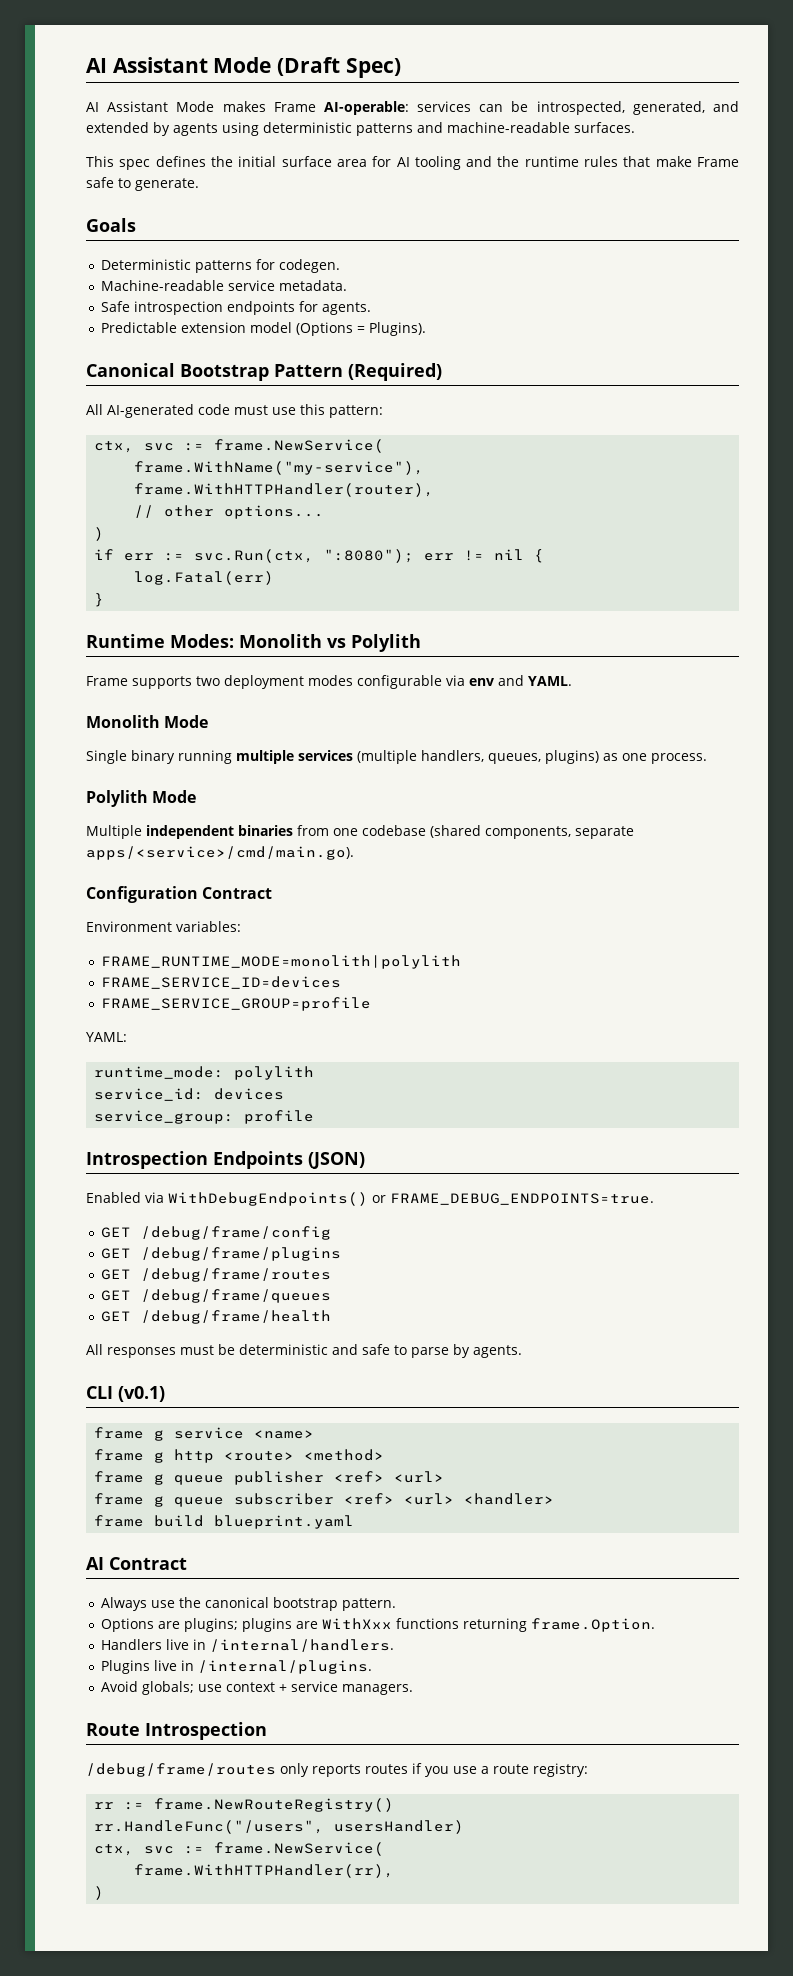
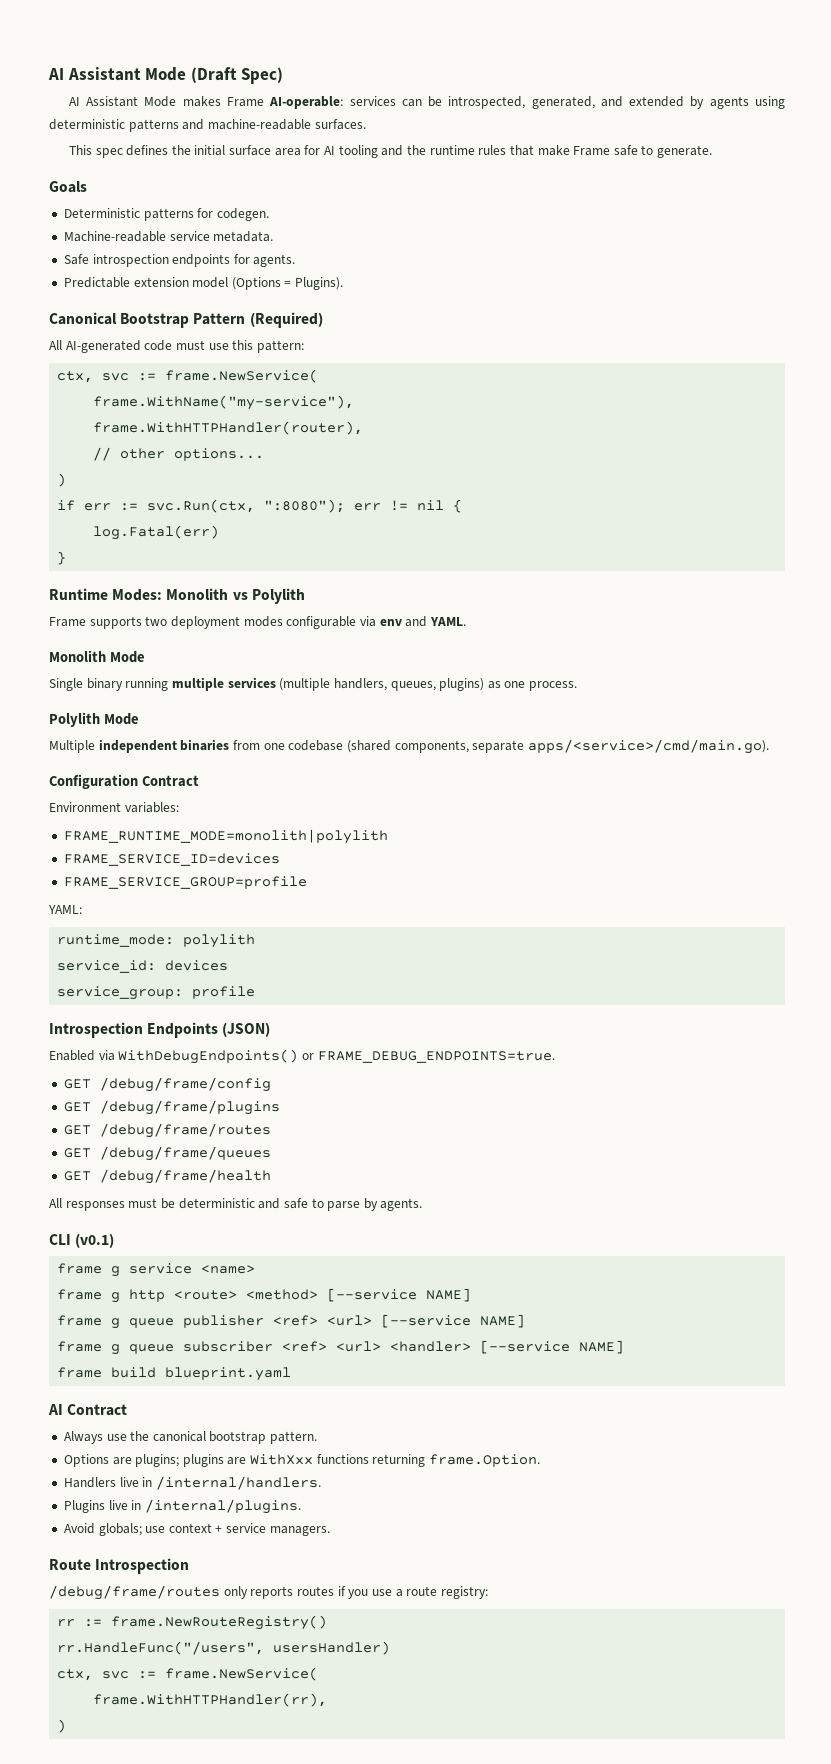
(385, 1455) none -> [327,1288,472,1302] [--service NAME]
(445, 1477) none -> [381,1314,526,1328] [--service NAME]
(555, 1499) none -> [480,1340,625,1354] [--service NAME]

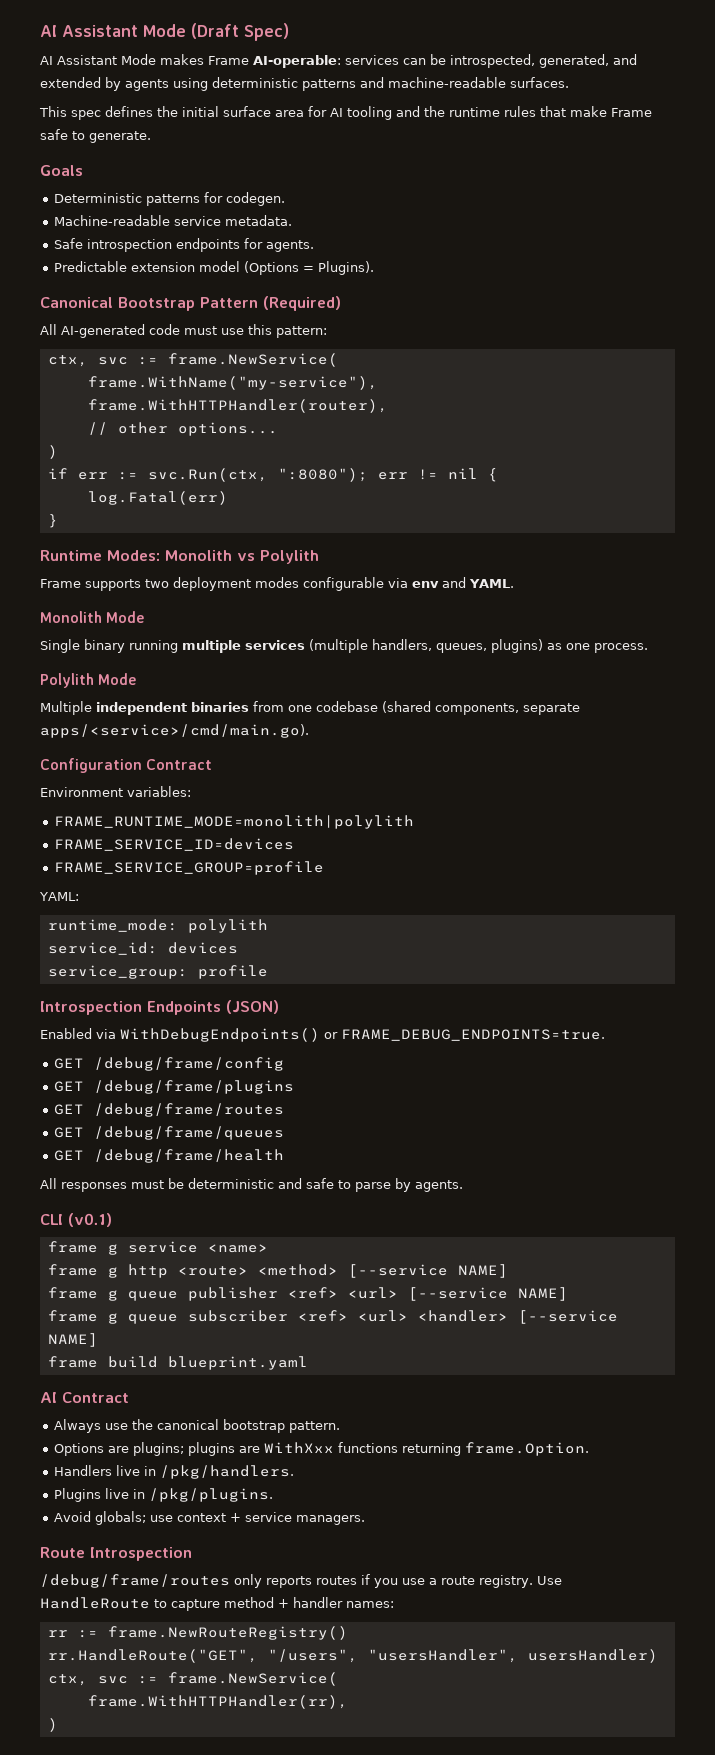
[155,1476,321,1490] /internal/handlers. -> [160,1465,295,1479] /pkg/handlers.
[144,1499,301,1514] /internal/plugins. -> [149,1488,274,1502] /pkg/plugins.
[440,1586,488,1599] registry: -> [479,1575,562,1588] [40,1597,394,1611] registry. Use HandleRoute to capture method + handler names:
[57,1641,265,1655] rr.HandleFunc("/users", -> [47,1649,518,1663] rr.HandleRoute("GET", "/users", "usersHandler",

